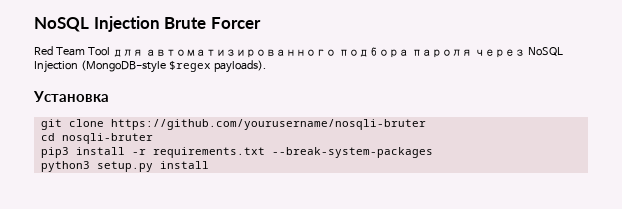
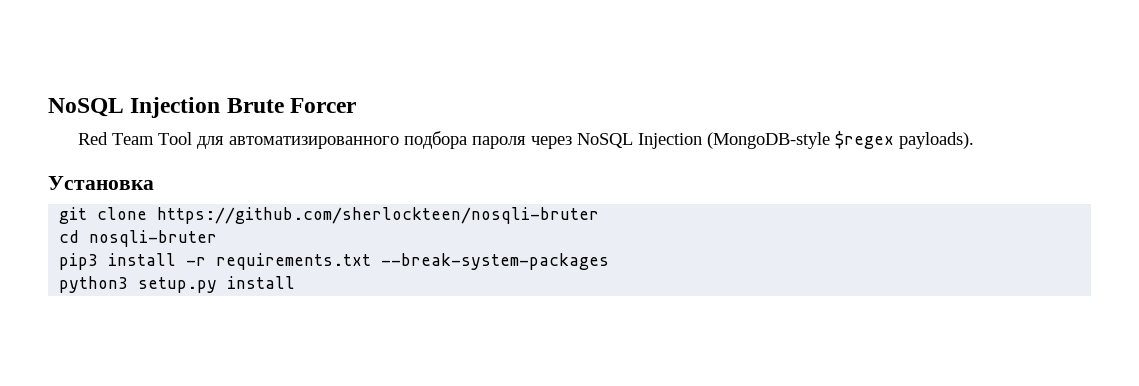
[110,119,426,130] https://github.com/yourusername/nosqli-bruter -> [157,207,600,224] https://github.com/sherlockteen/nosqli-bruter

